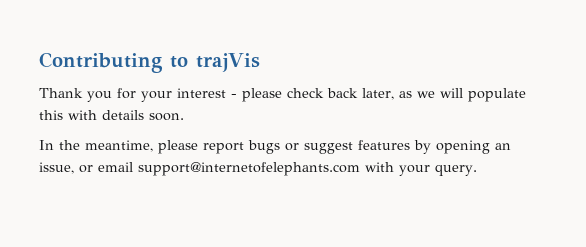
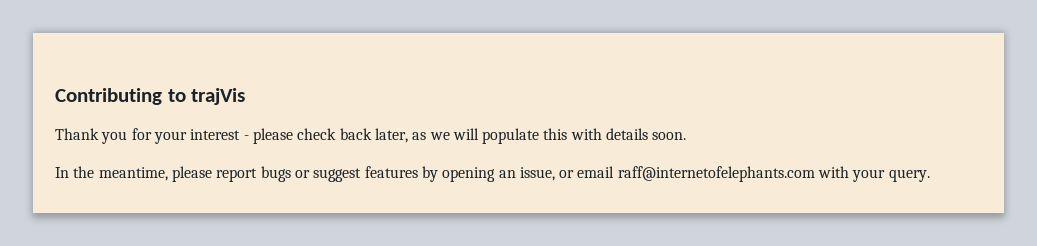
[138,162,360,176] support@internetofelephants.com -> [617,166,815,182] raff@internetofelephants.com

